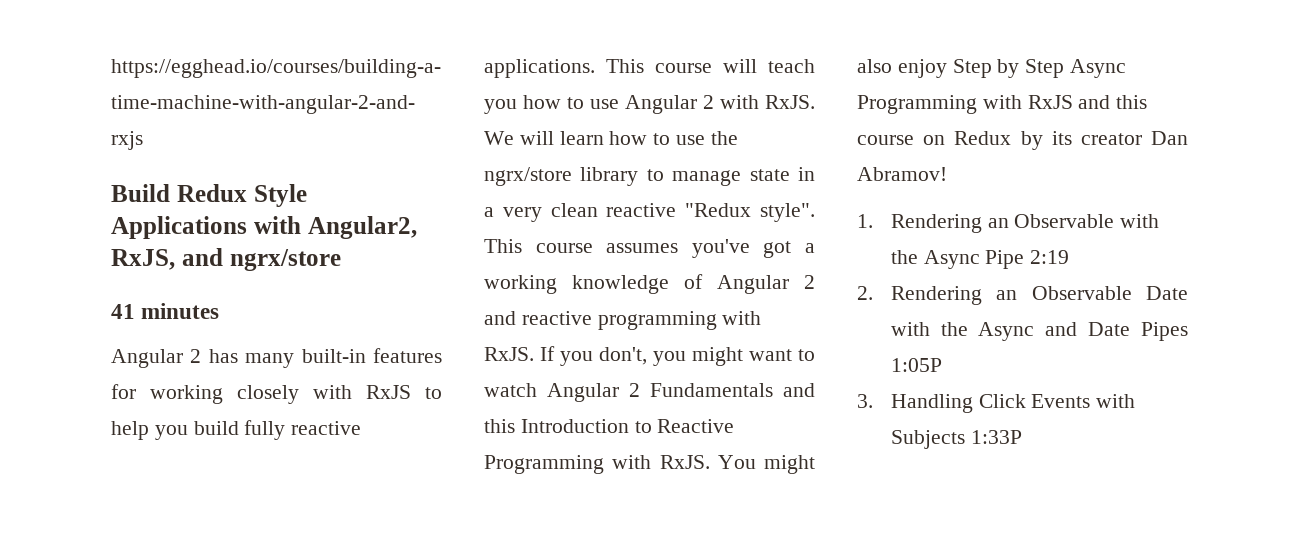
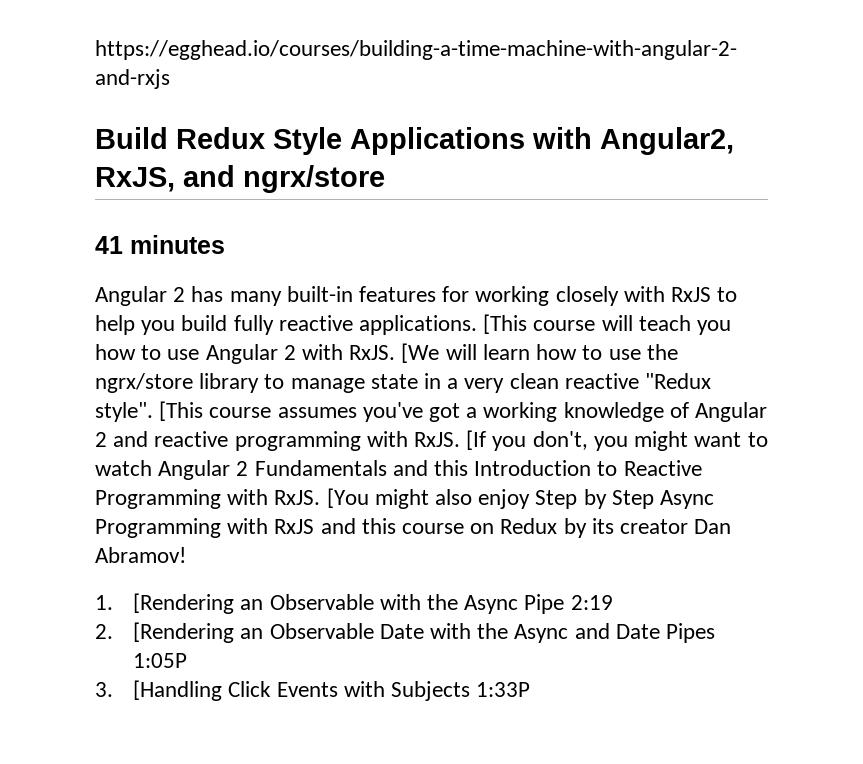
[606,59,644,73] This -> [483,314,528,334] [This
[484,131,514,145] We -> [401,343,440,363] [We
[484,239,522,253] This -> [159,401,204,421] [This
[540,346,555,361] If -> [466,430,487,450] [If
[717,455,756,469] You -> [326,488,369,508] [You
[890,214,982,233] Rendering -> [133,593,235,614] [Rendering
[890,286,982,305] Rendering -> [133,622,235,643] [Rendering
[890,394,973,413] Handling -> [133,680,223,701] [Handling

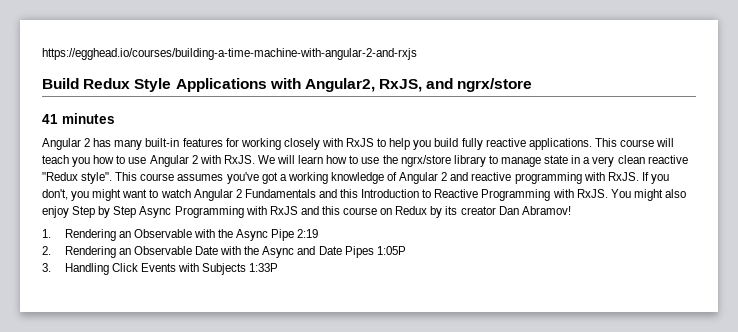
[483,314,528,334] [This -> [594,138,617,147] This
[401,343,440,363] [We -> [257,155,275,164] We
[159,401,204,421] [This -> [115,172,138,181] This
[466,430,487,450] [If -> [641,172,649,181] If
[326,488,369,508] [You -> [610,189,631,198] You
[133,593,235,614] [Rendering -> [64,229,116,241] Rendering
[133,622,235,643] [Rendering -> [64,246,116,258] Rendering
[133,680,223,701] [Handling -> [64,263,109,275] Handling

